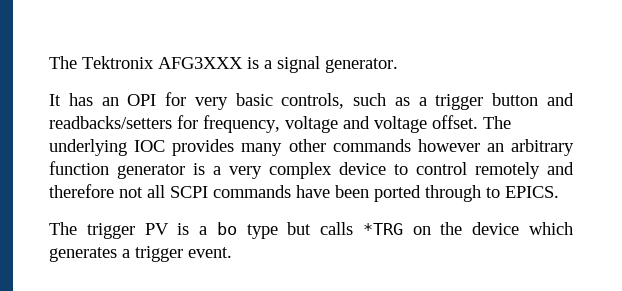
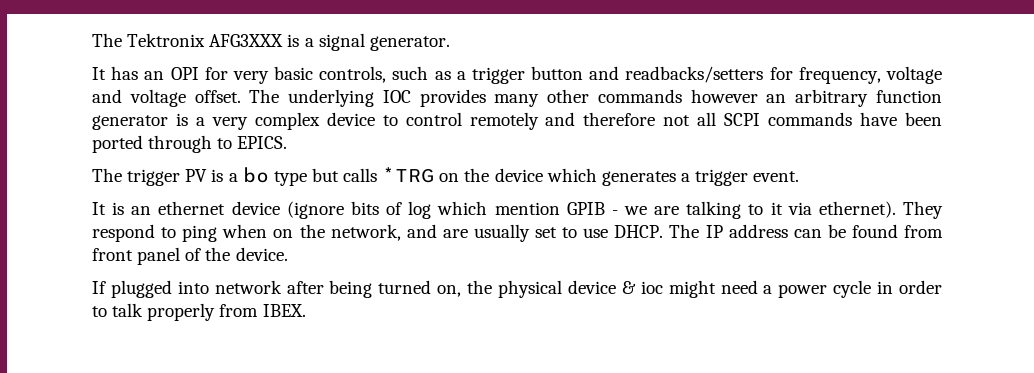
(232, 252) none -> [92,201,943,219] [92,224,944,242] [92,247,288,265] [92,280,943,298] [92,303,306,321] // It is an ethernet device (ignore bits of log which mention GPIB - we are talking to it via ethernet). They respond to ping when on the network, and are usually set to use DHCP. The IP address can be found from front panel of the device. // If plugged into network after being turned on, the physical device & ioc might need a power cycle in order to talk properly from IBEX.

